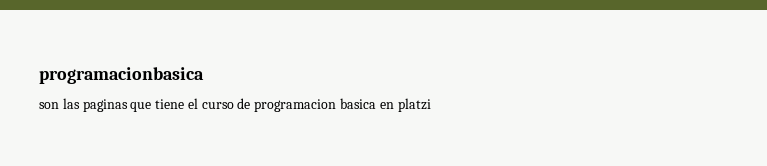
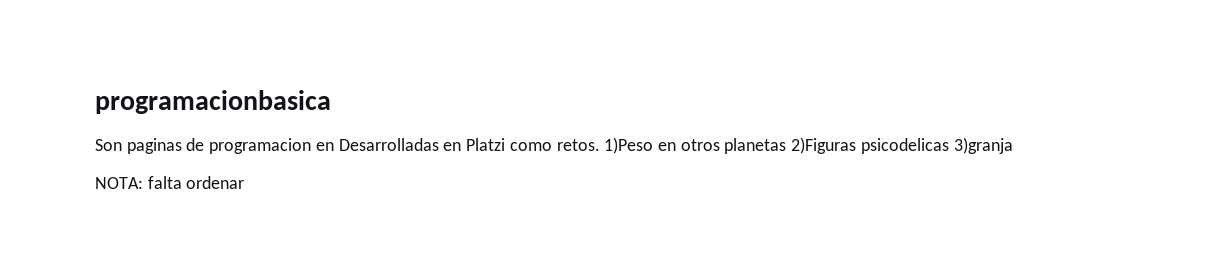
[39,98,431,112] son las paginas que tiene el curso de programacion basica en platzi -> [95,137,1013,154] [95,176,245,189] Son paginas de programacion en Desarrolladas en Platzi como retos. 1)Peso en otros planetas 2)Figuras psicodelicas 3)granja // NOTA: falta ordenar

